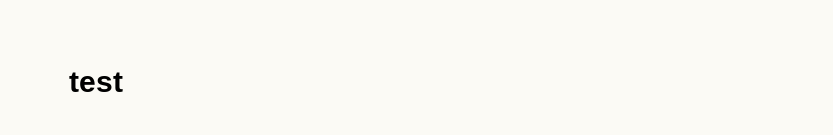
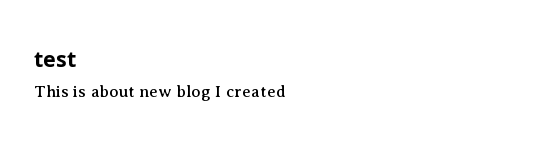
(123, 82) none -> [34,85,286,101] // This is about new blog I created

